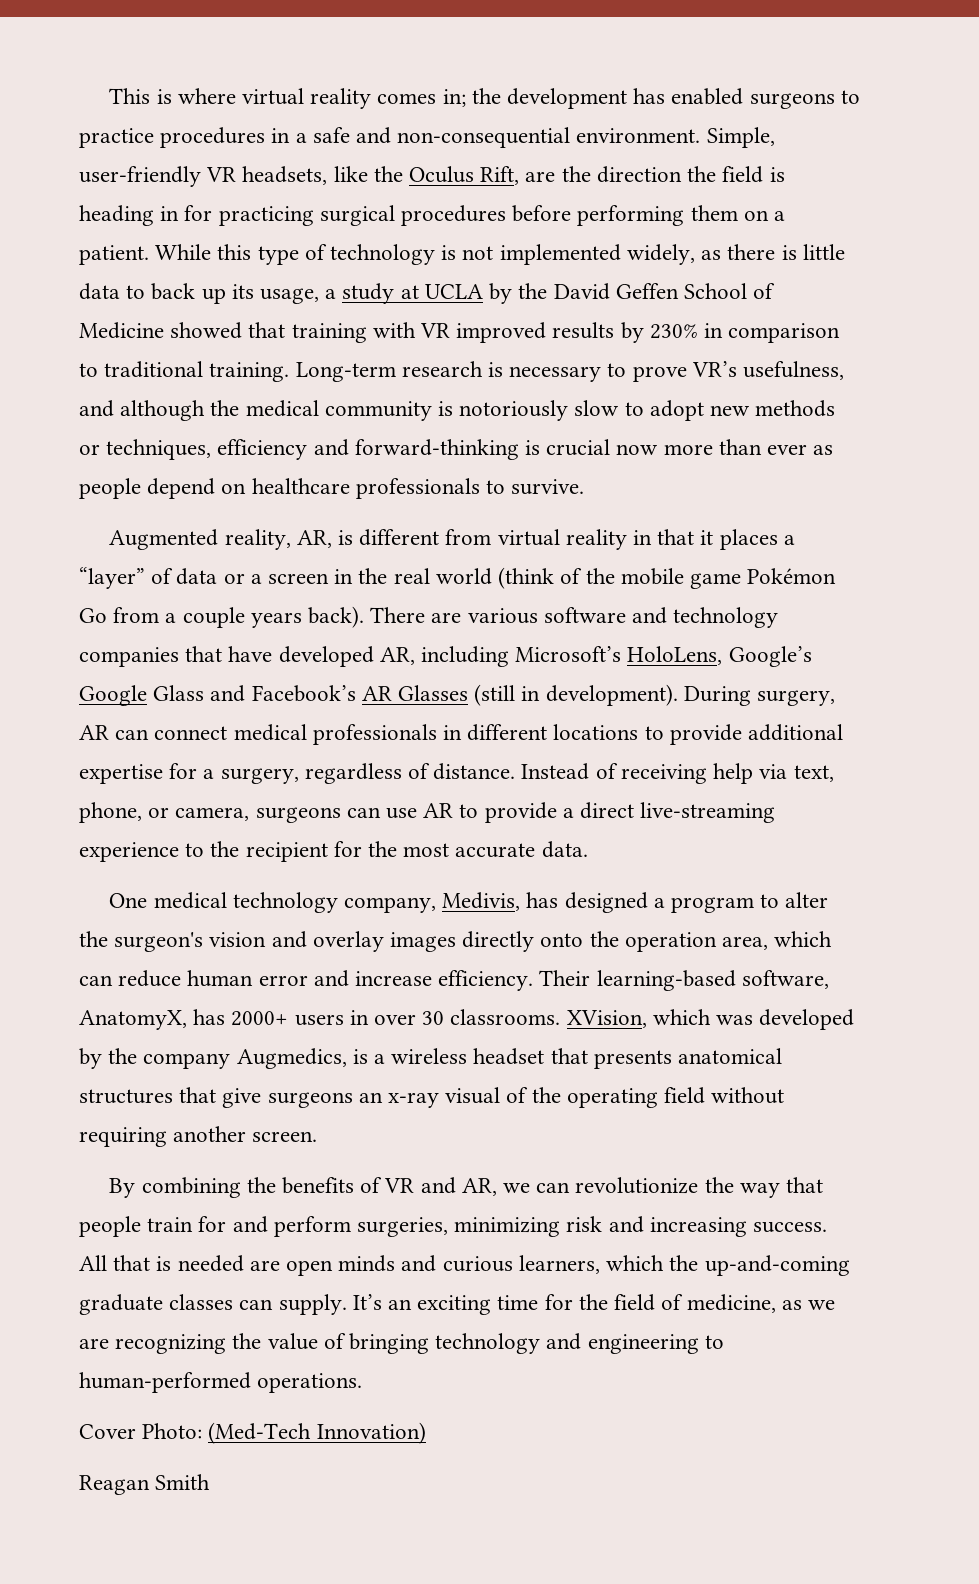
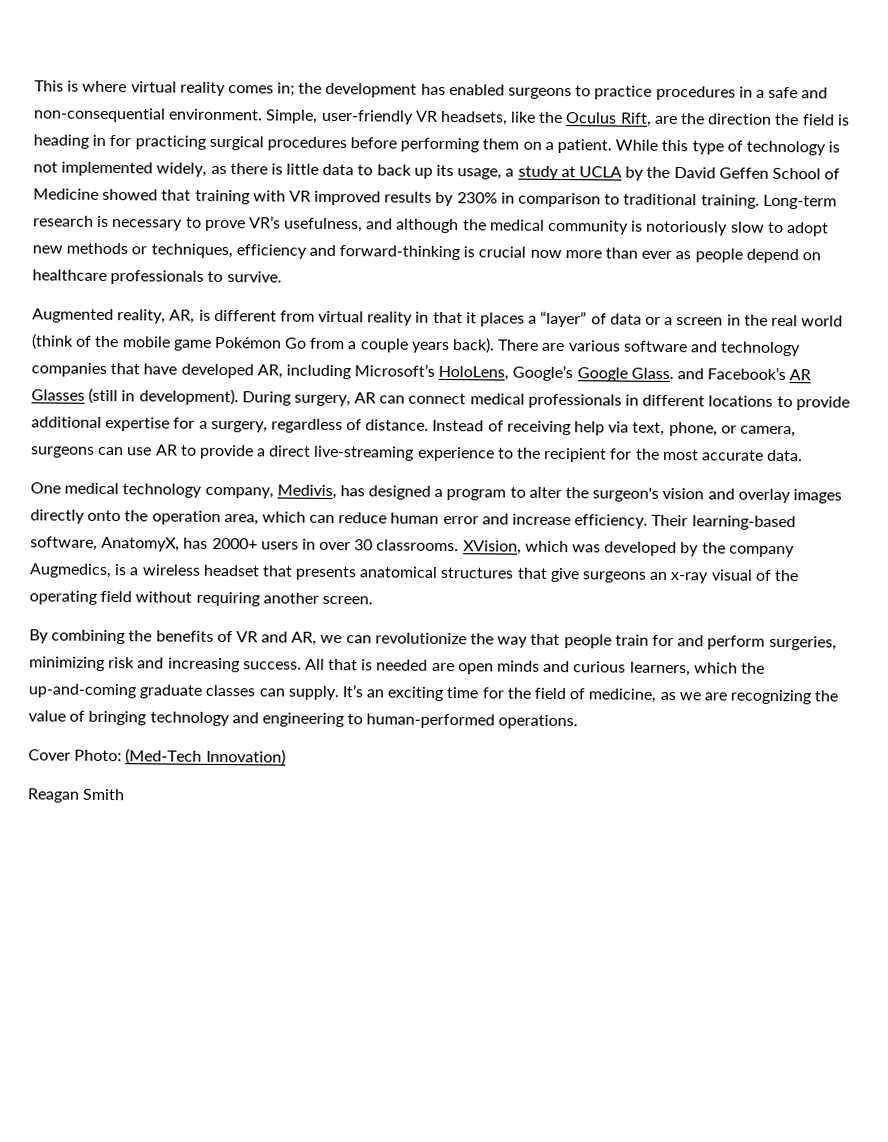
[153,685,205,701] Glass -> [630,367,674,380] Glass.

